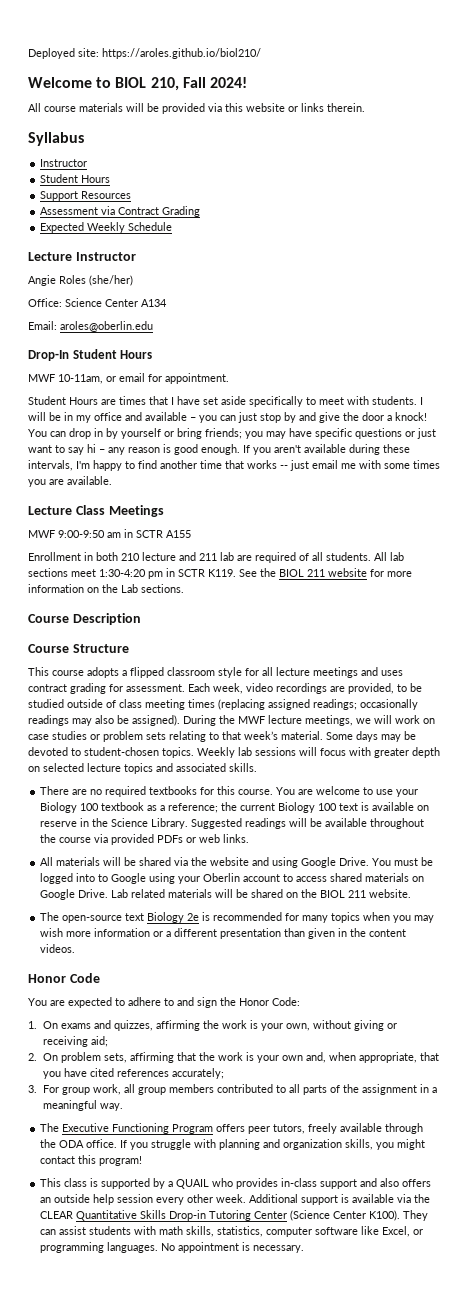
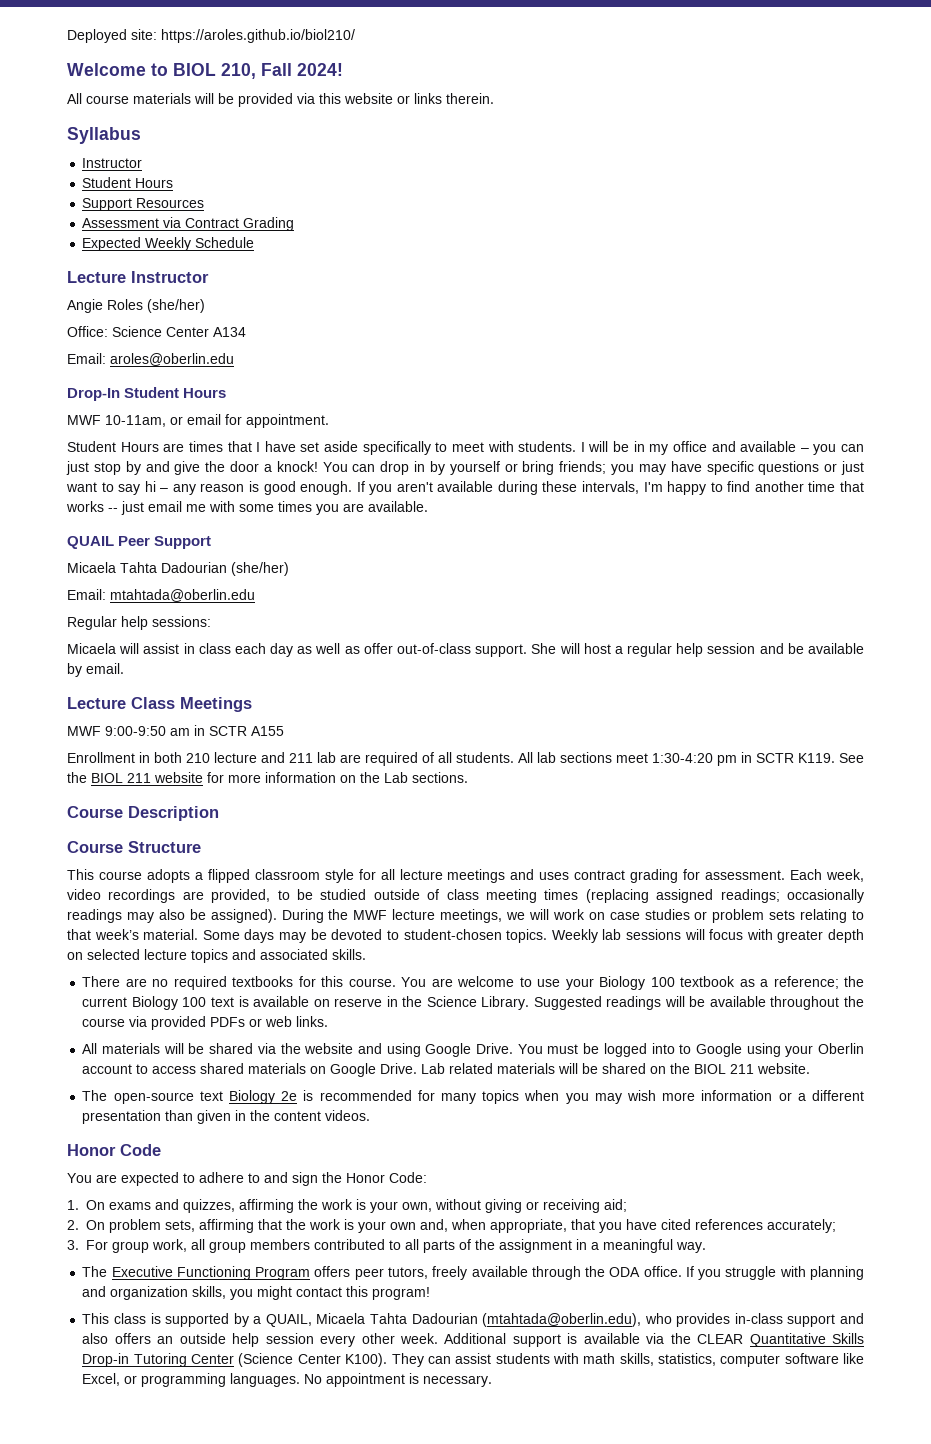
(112, 480) none -> [67,536,212,549] [67,562,289,576] [67,589,255,602] [67,616,211,630] [67,643,864,657] [67,663,124,677] // QUAIL Peer Support // Micaela Tahta Dadourian (she/her) // Email: mtahtada@oberlin.edu // Regular help sessions: // Micaela will assist in class each day as well as offer out-of-class support. She will host a regular help session and be available by email.
[176,1179,210,1189] QUAIL -> [265,1313,642,1327] QUAIL, Micaela Tahta Dadourian (mtahtada@oberlin.edu),

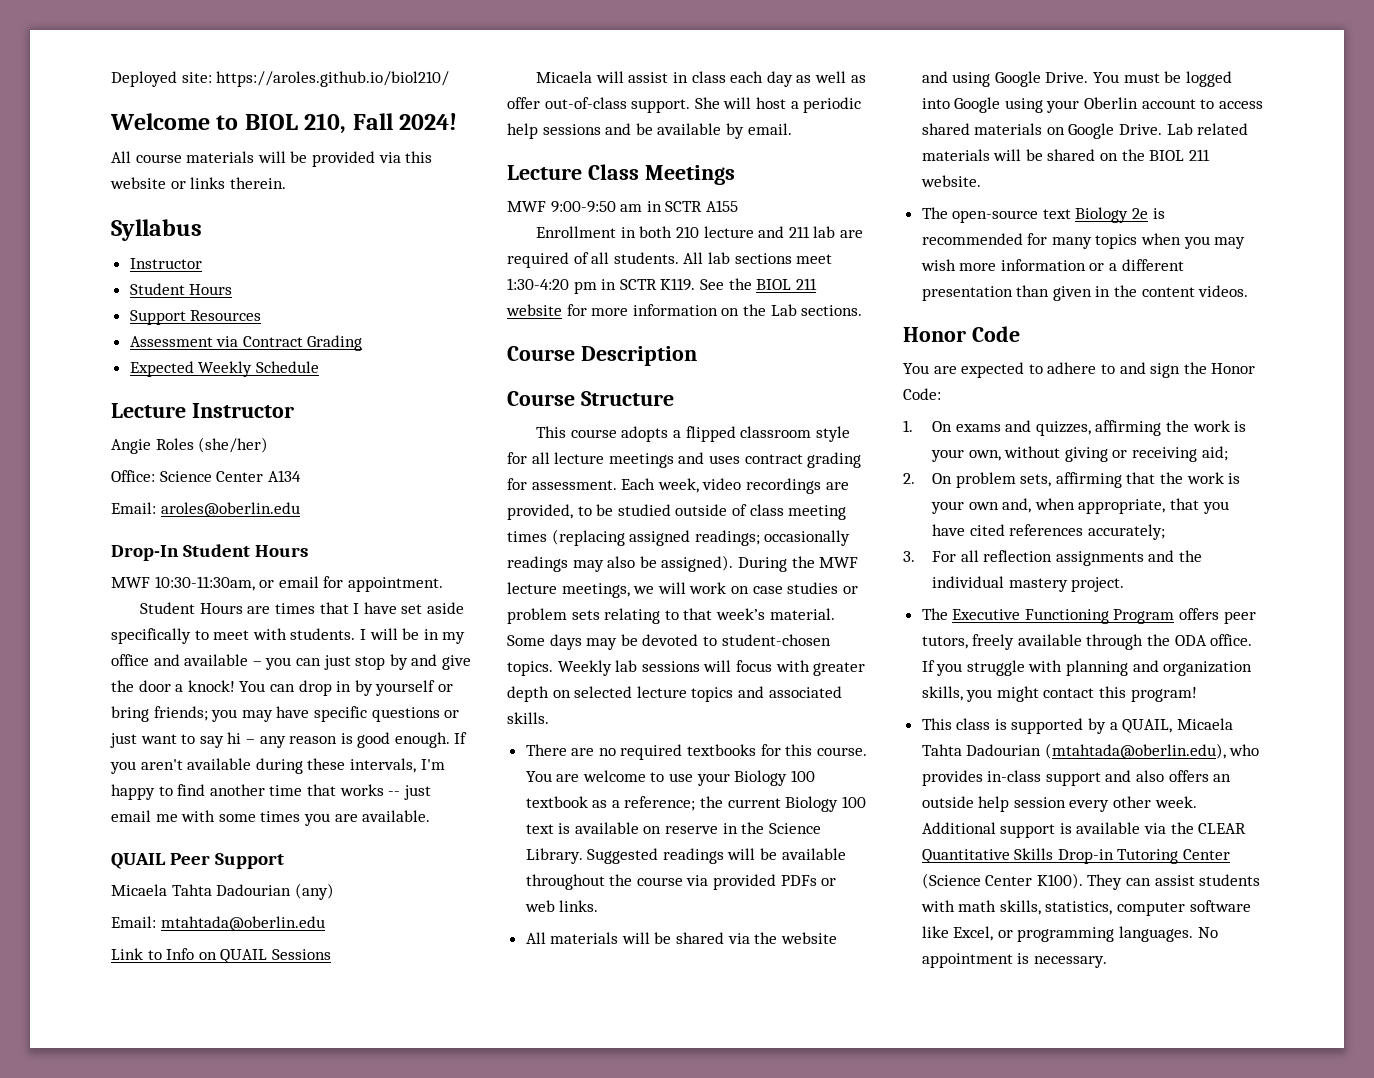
[105,415,166,427] 10-11am, -> [154,576,255,591] 10:30-11:30am,
[231,562,289,576] (she/her) -> [294,883,334,900] (any)
[67,616,211,630] Regular help sessions: -> [111,948,331,963] Link to Info on QUAIL Sessions
[627,643,756,657] regular help session -> [803,97,862,113] [507,123,601,139] periodic help sessions
[679,1044,692,1054] to -> (950, 103) none
[112,1239,706,1253] group work, all group members contributed to all parts of the assignment in a meaningful way. -> [960,550,1202,566] [932,576,1125,592] all reflection assignments and the individual mastery project.

